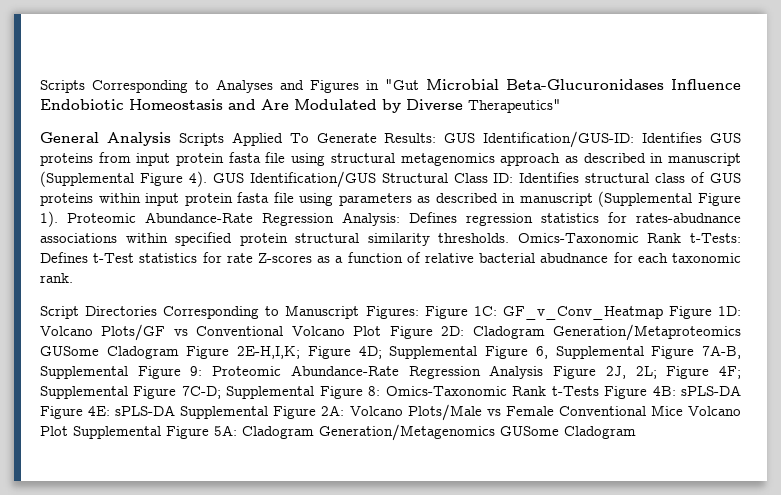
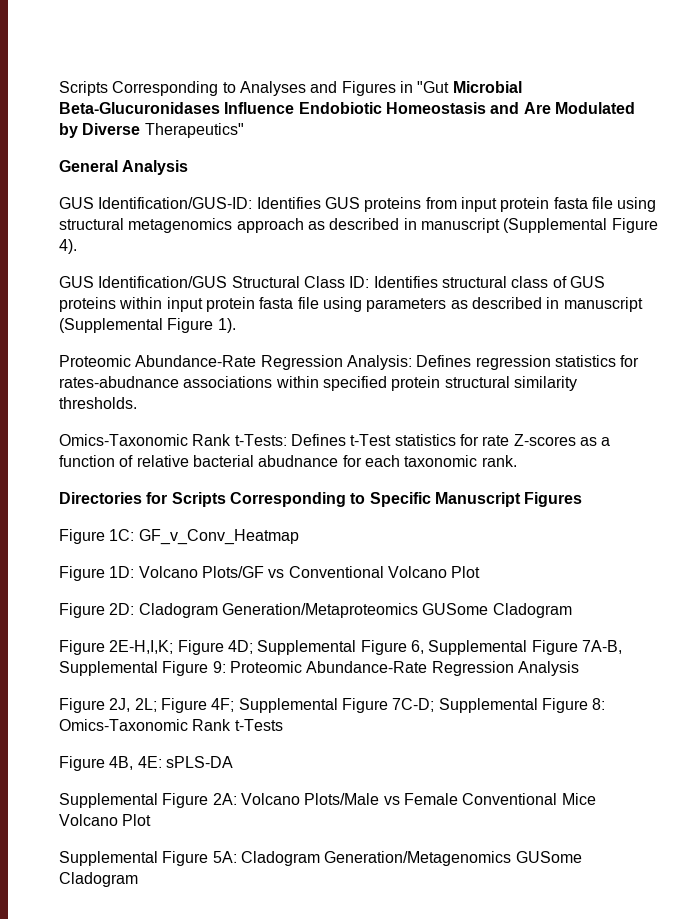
[178,132,437,146] Scripts Applied To Generate Results: -> (189, 167) //
(207, 179) none -> (77, 246) //
(58, 219) none -> (236, 325) //
(510, 238) none -> (137, 403) //
[40,305,419,319] Script Directories Corresponding to Manuscript Figures: -> [59,492,583,507] Directories for Scripts Corresponding to Specific Manuscript Figures //
(663, 313) none -> (299, 537) //
(382, 331) none -> (481, 572) //
(179, 352) none -> (572, 610) //
(544, 372) none -> (579, 668) //
[604,385,741,399] [40,406,83,419] Figure 4B: sPLS-DA Figure -> [59,756,134,771] // Figure 4B,
(176, 410) none -> (233, 762) //
(68, 431) none -> (152, 820) //

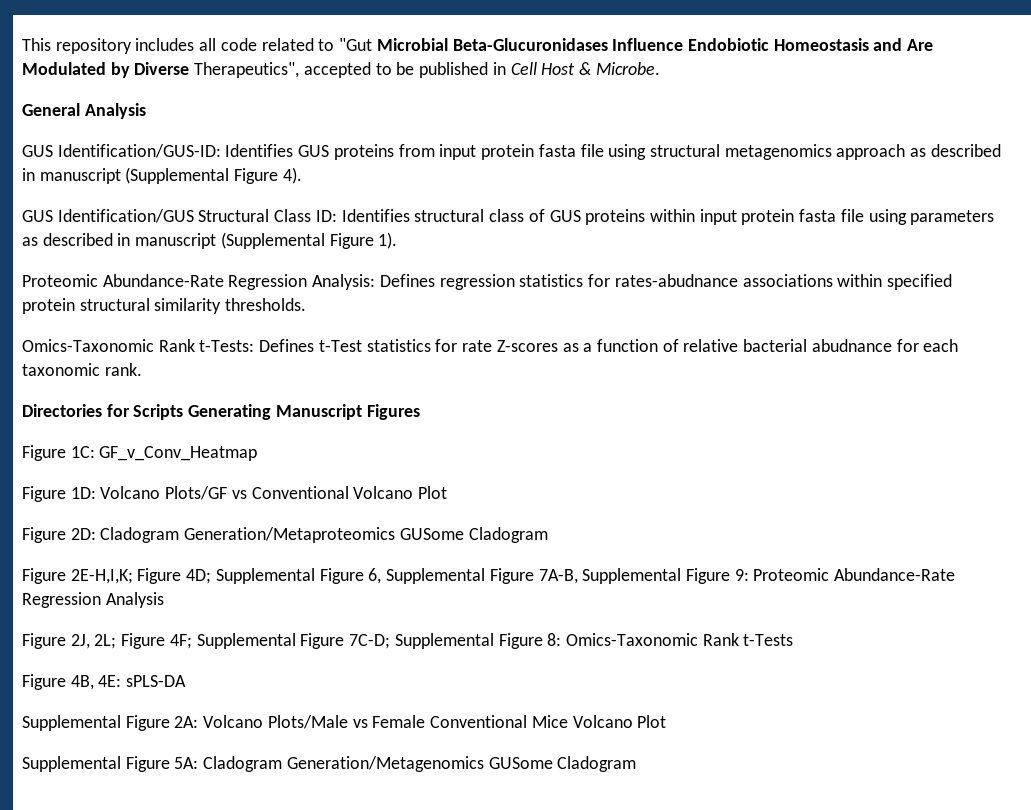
[59,81,413,96] Scripts Corresponding to Analyses and Figures in -> [22,38,335,54] This repository includes all code related to
[144,123,244,138] Therapeutics" -> [194,62,660,78] Therapeutics", accepted to be published in Cell Host & Microbe.
[229,492,431,507] Corresponding to Specific -> [188,404,272,420] Generating

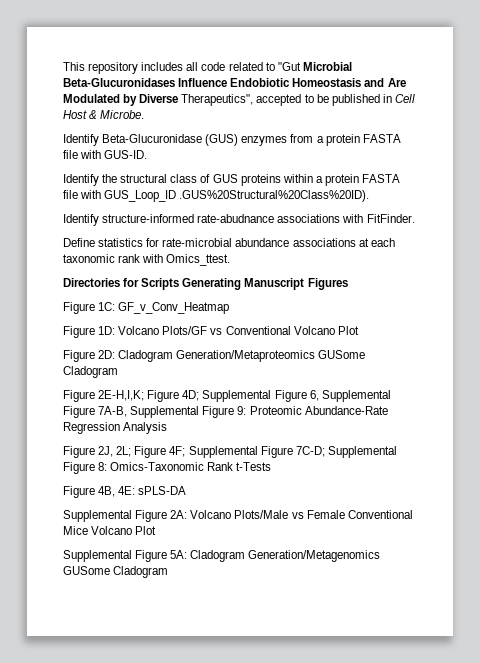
[22,103,146,119] [22,144,1001,160] [22,167,302,184] [22,209,410,223] General Analysis // GUS Identification/GUS-ID: Identifies GUS proteins from input protein fasta file using structural metagenomics approach as described in manuscript (Supplemental Figure 4). // GUS Identification/GUS Structural Class ID: Identifies -> [63,134,401,146] [63,150,148,159] [63,174,118,186] Identify Beta-Glucuronidase (GUS) enzymes from a protein FASTA file with GUS-ID. // Identify the
[699,209,995,225] [22,232,398,249] [22,274,952,290] [22,298,307,314] [22,339,959,352] [22,363,142,376] input protein fasta file using parameters as described in manuscript (Supplemental Figure 1). // Proteomic Abundance-Rate Regression Analysis: Defines regression statistics for rates-abudnance associations within specified protein structural similarity thresholds. // Omics-Taxonomic Rank t-Tests: Defines t-Test statistics for rate Z-scores as a function of relative bacterial abudnance for each taxonomic rank. -> [315,174,401,186] [63,190,370,202] [63,214,415,226] [63,238,395,247] [63,254,231,266] a protein FASTA file with GUS_Loop_ID .GUS%20Structural%20Class%20ID). // Identify structure-informed rate-abudnance associations with FitFinder. // Define statistics for rate-microbial abundance associations at each taxonomic rank with Omics_ttest.

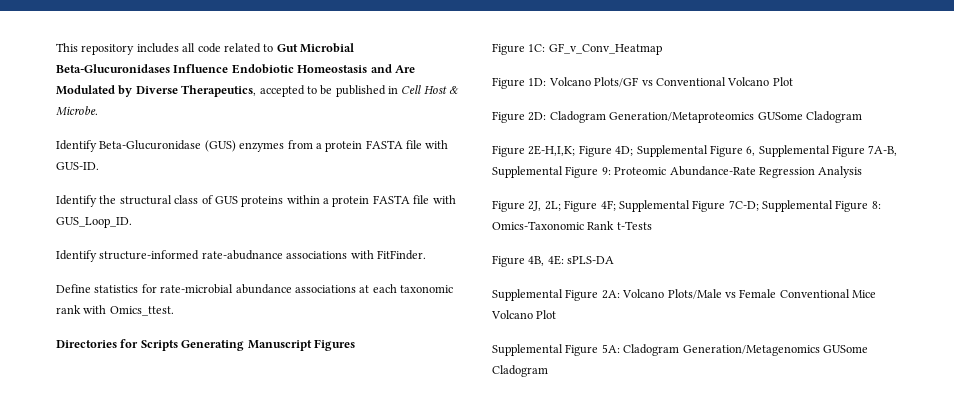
[277,62,301,71] "Gut -> [276,44,298,52] Gut
[181,94,254,106] Therapeutics", -> [181,85,257,97] Therapeutics,
[104,190,370,202] GUS_Loop_ID .GUS%20Structural%20Class%20ID). -> [56,217,132,228] GUS_Loop_ID.

